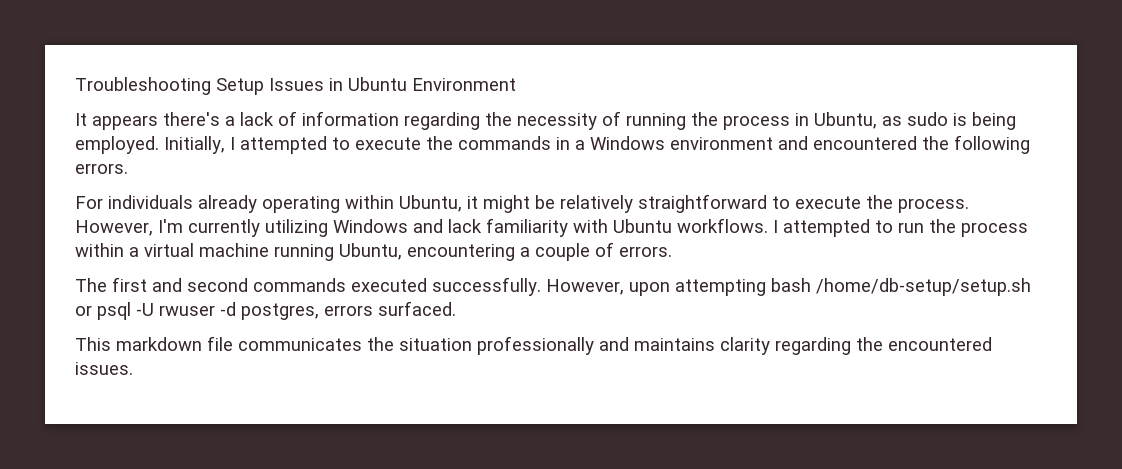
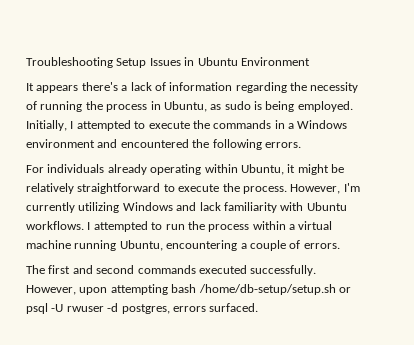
[75,336,992,355] [75,362,133,375] // This markdown file communicates the situation professionally and maintains clarity regarding the encountered issues. -> (259, 307) none

